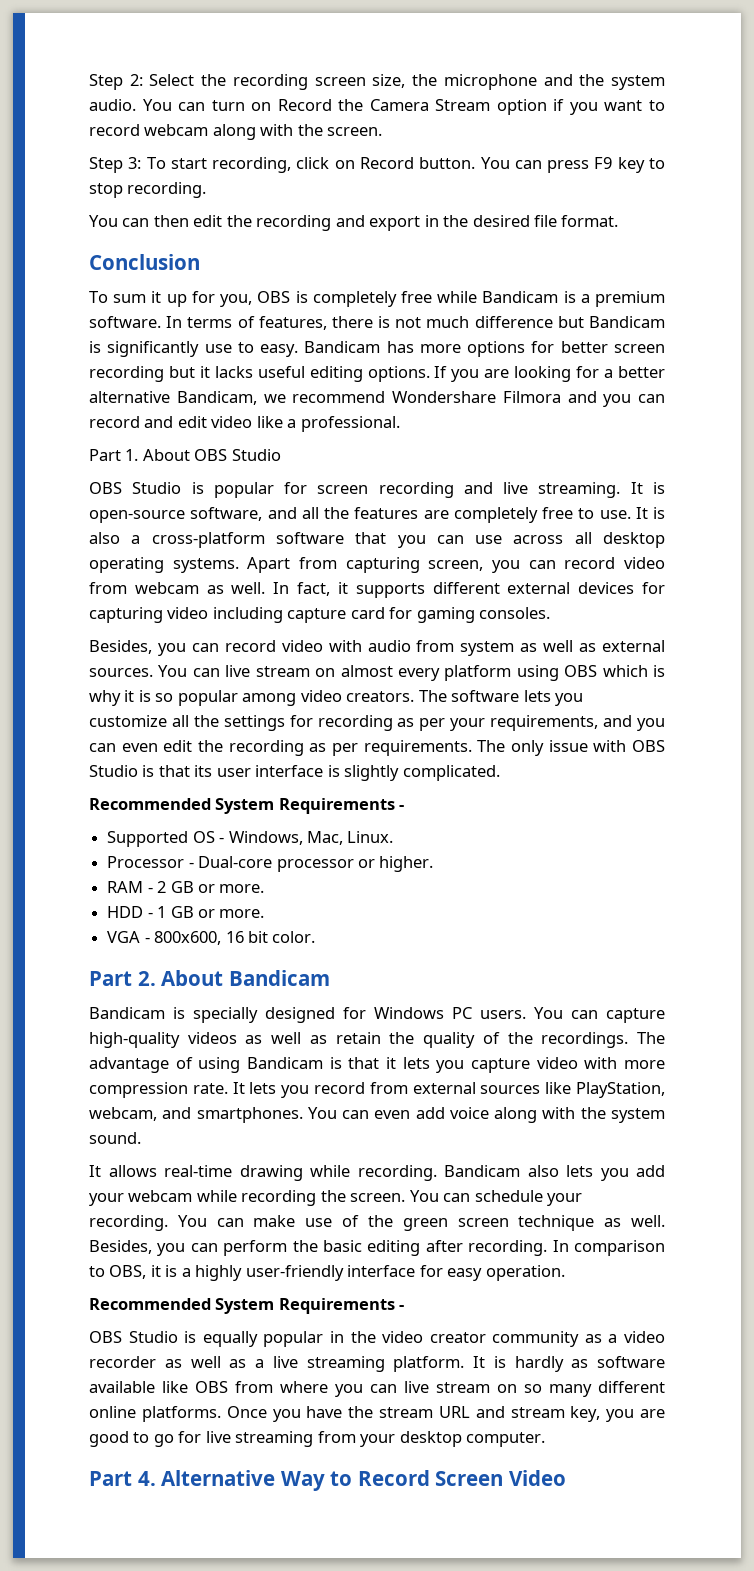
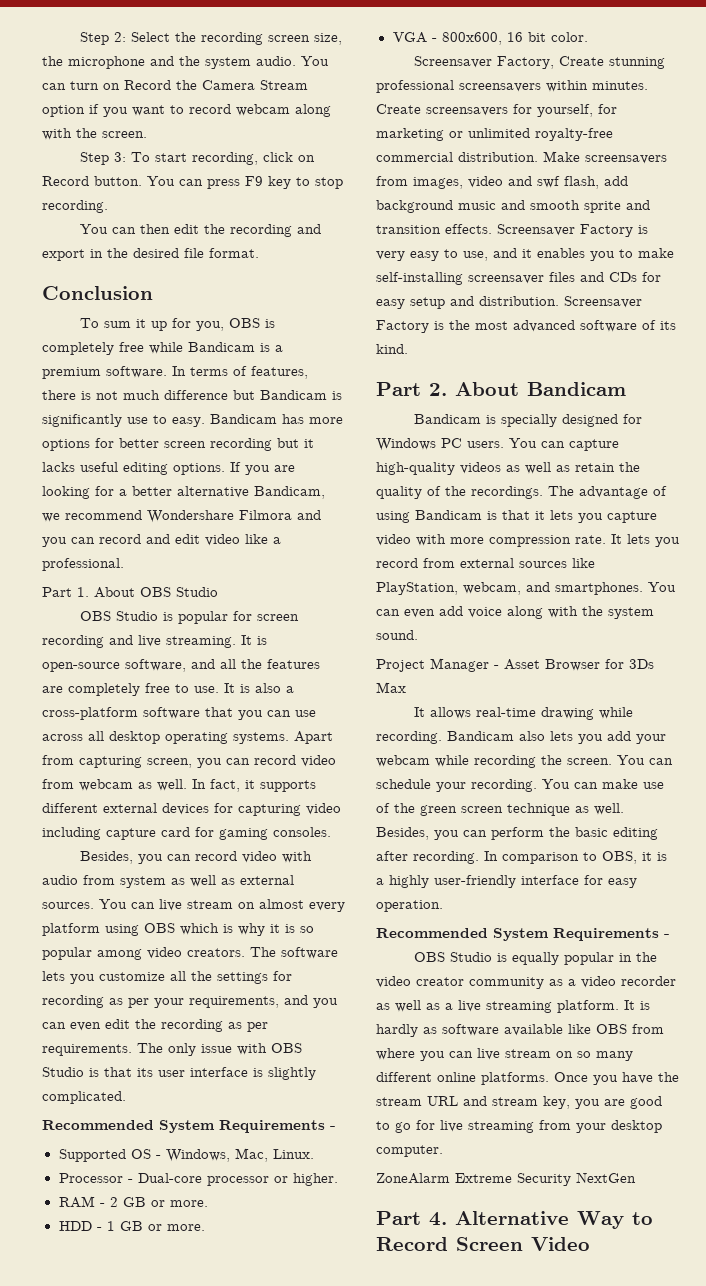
(316, 937) none -> [414,56,666,69] [376,80,648,93] [376,104,617,117] [376,128,613,141] [376,151,667,164] [376,176,628,189] [376,200,650,213] [376,224,648,237] [376,248,674,261] [376,272,661,285] [376,296,642,309] [376,320,676,333] [376,344,408,354] // Screensaver Factory, Create stunning professional screensavers within minutes. Create screensavers for yourself, for marketing or unlimited royalty-free commercial distribution. Make screensavers from images, video and swf flash, add background music and smooth sprite and transition effects. Screensaver Factory is very easy to use, and it enables you to make self-installing screensaver files and CDs for easy setup and distribution. Screensaver Factory is the most advanced software of its kind.
(141, 1138) none -> [376,658,654,672] [376,682,406,693] // Project Manager - Asset Browser for 3Ds Max
(546, 1439) none -> [376,1172,636,1186] // ZoneAlarm Extreme Security NextGen

